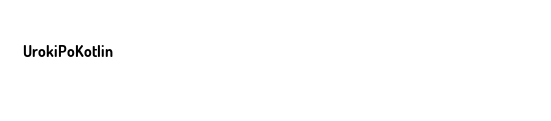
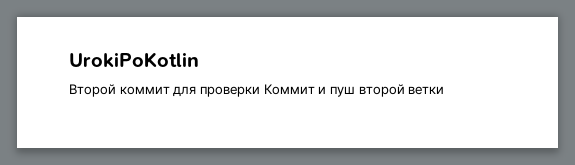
(113, 51) none -> [69,84,445,97] // Второй коммит для проверки Коммит и пуш второй ветки

